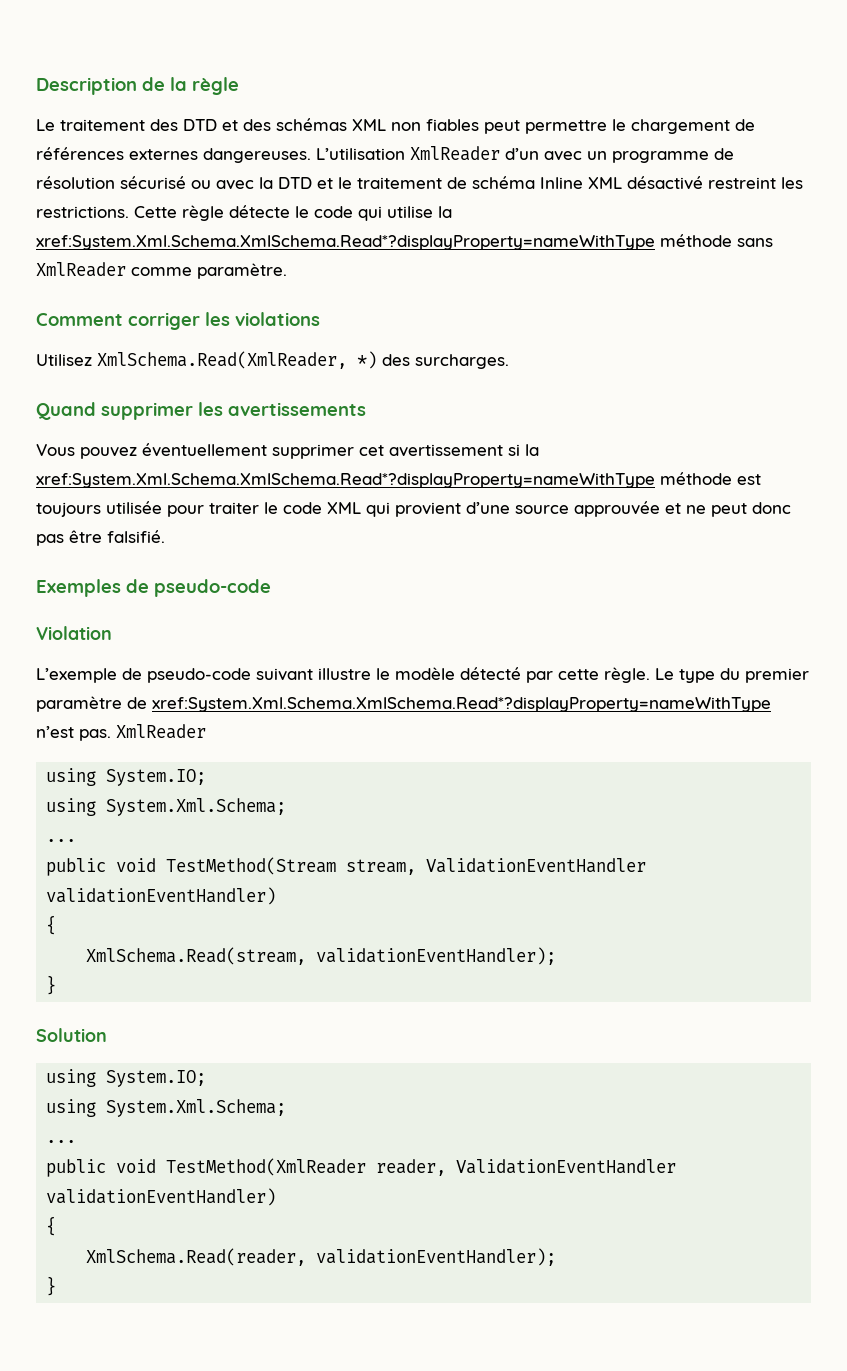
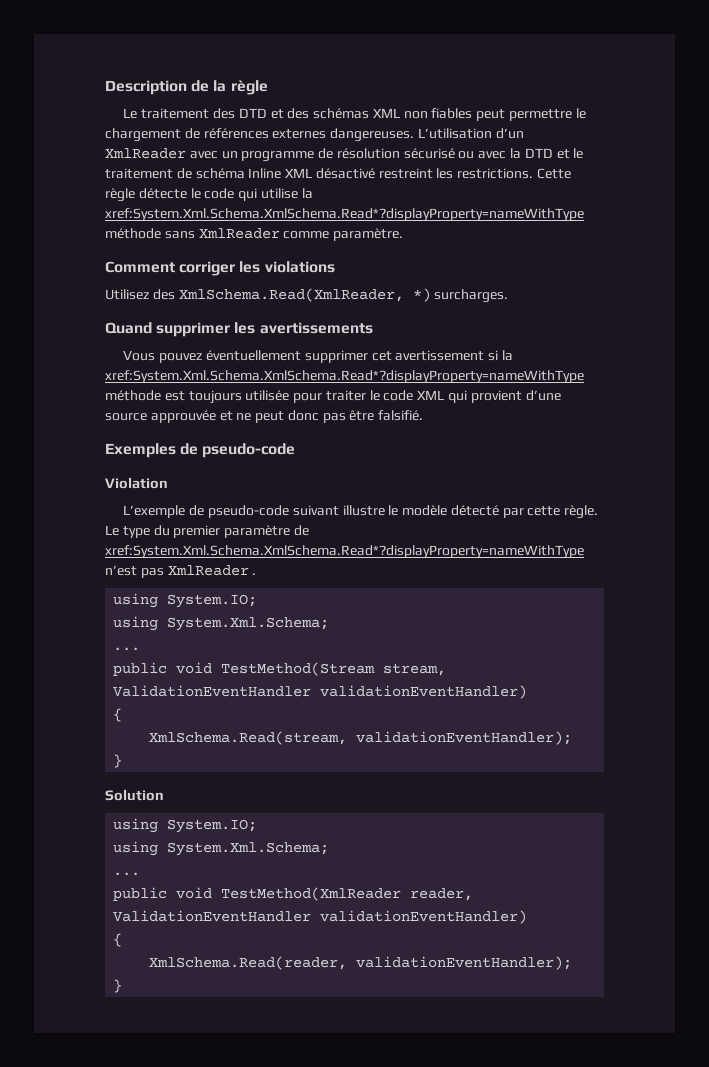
[410,146,539,161] XmlReader d’un -> [495,128,524,139] [105,148,186,159] d’un XmlReader
(92, 360) none -> [152,289,175,300] des
[382,354,410,366] des -> (431, 295) none
[79,724,206,741] pas. XmlReader -> [140,565,257,578] pas XmlReader .

